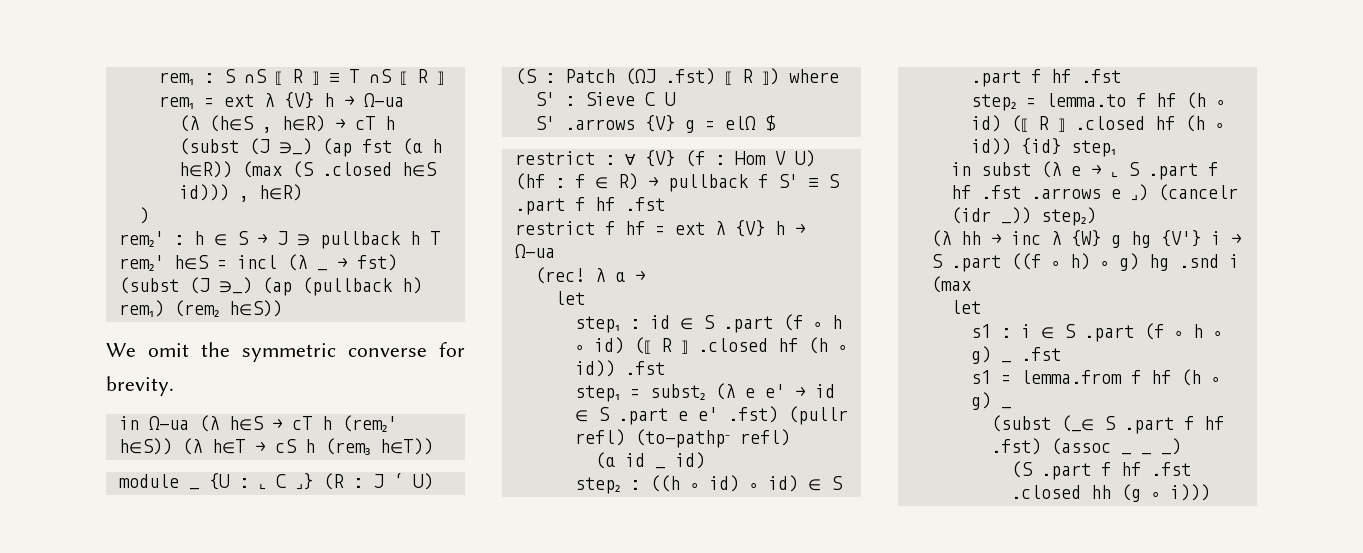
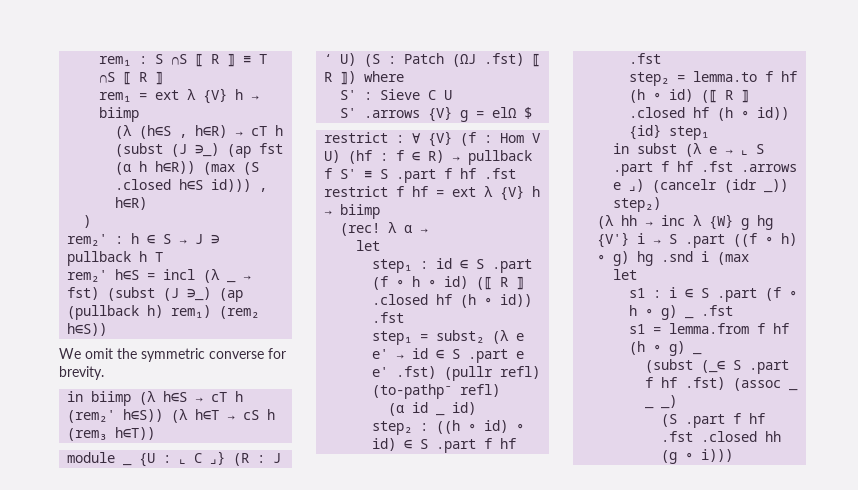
[363,93,404,107] Ω-ua -> [99,107,140,122] biimp
[148,416,189,430] Ω-ua -> [91,391,132,406] biimp
[514,244,555,258] Ω-ua -> [340,204,381,219] biimp

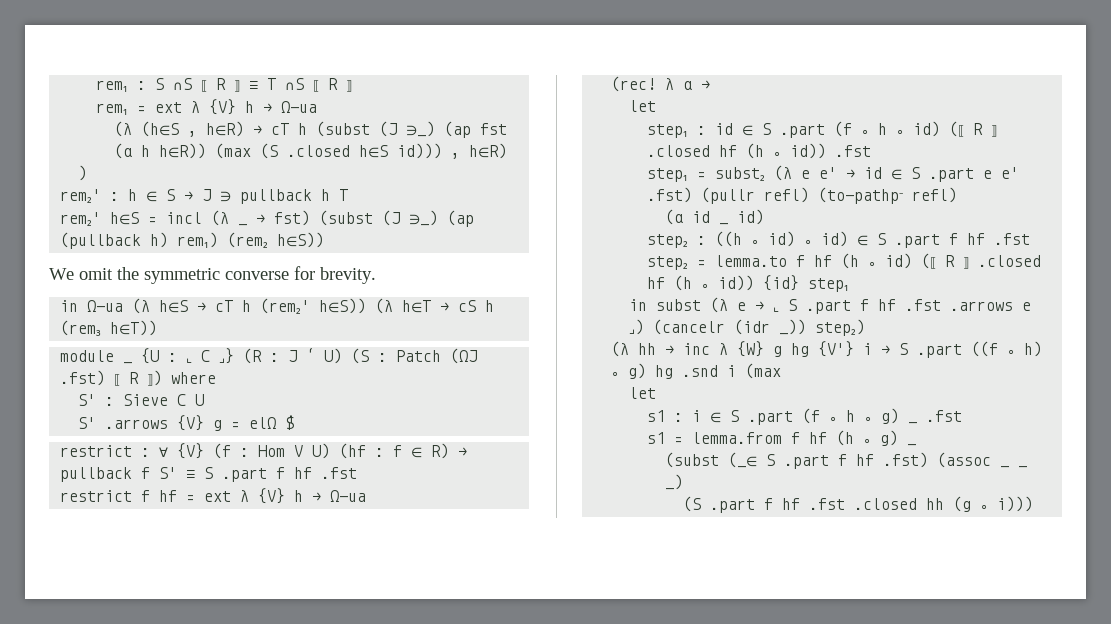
[99,107,140,122] biimp -> [281,101,318,113] Ω-ua
[91,391,132,406] biimp -> [87,300,124,312] Ω-ua
[340,204,381,219] biimp -> [330,490,367,502] Ω-ua

